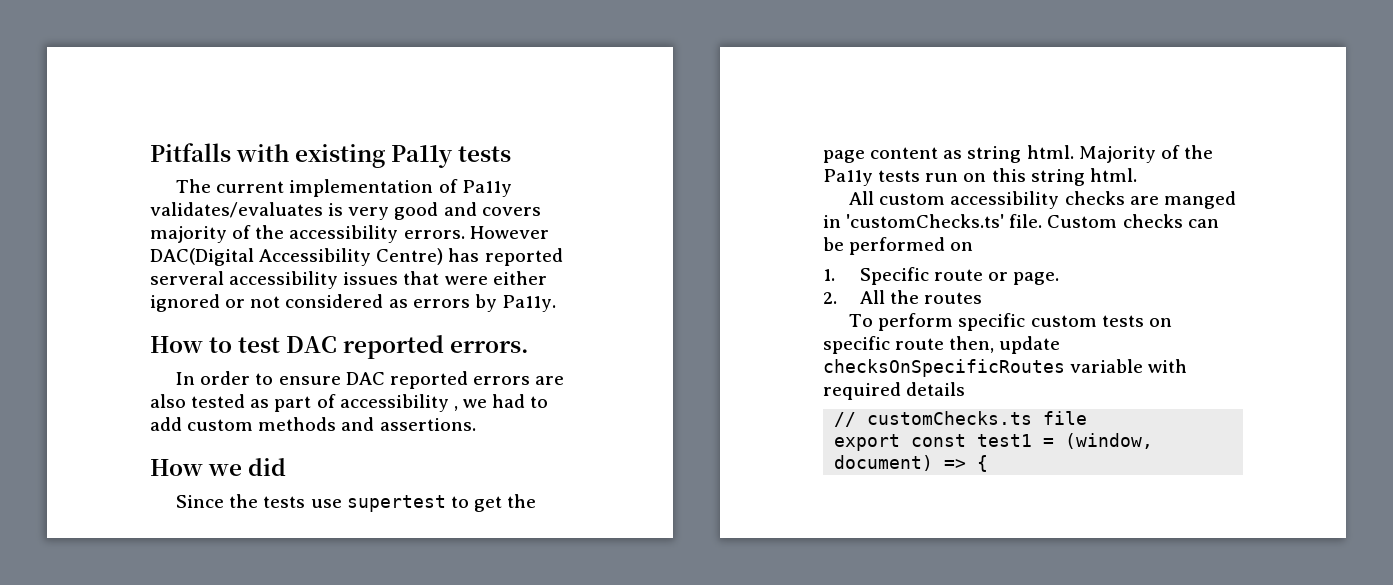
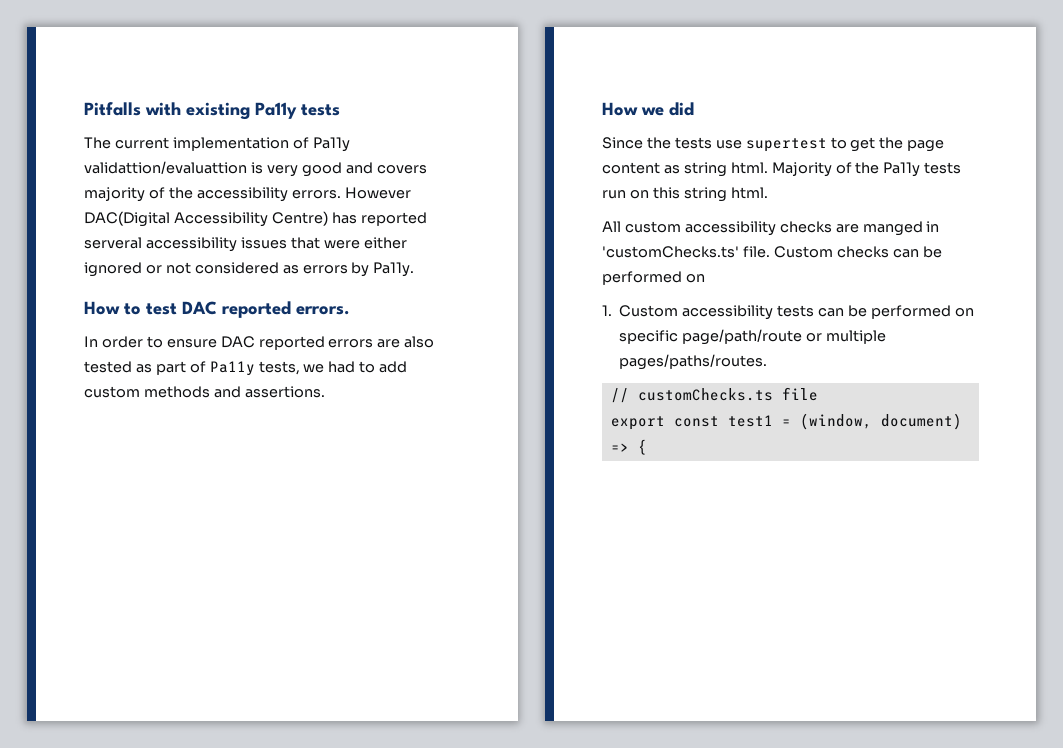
[150,202,323,218] validates/evaluates -> [84,161,247,174] validattion/evaluattion
[339,394,458,412] accessibility , -> [209,361,300,376] Pa11y tests,
[859,267,1060,285] [823,290,983,304] [849,313,1172,331] [823,336,1061,354] [823,359,1188,377] [823,382,966,400] Specific route or page. // 2. All the routes // To perform specific custom tests on specific route then, update checksOnSpecificRoutes variable with required details -> [619,305,974,320] [619,329,886,345] [619,354,768,370] Custom accessibility tests can be performed on specific page/path/route or multiple pages/paths/routes.

